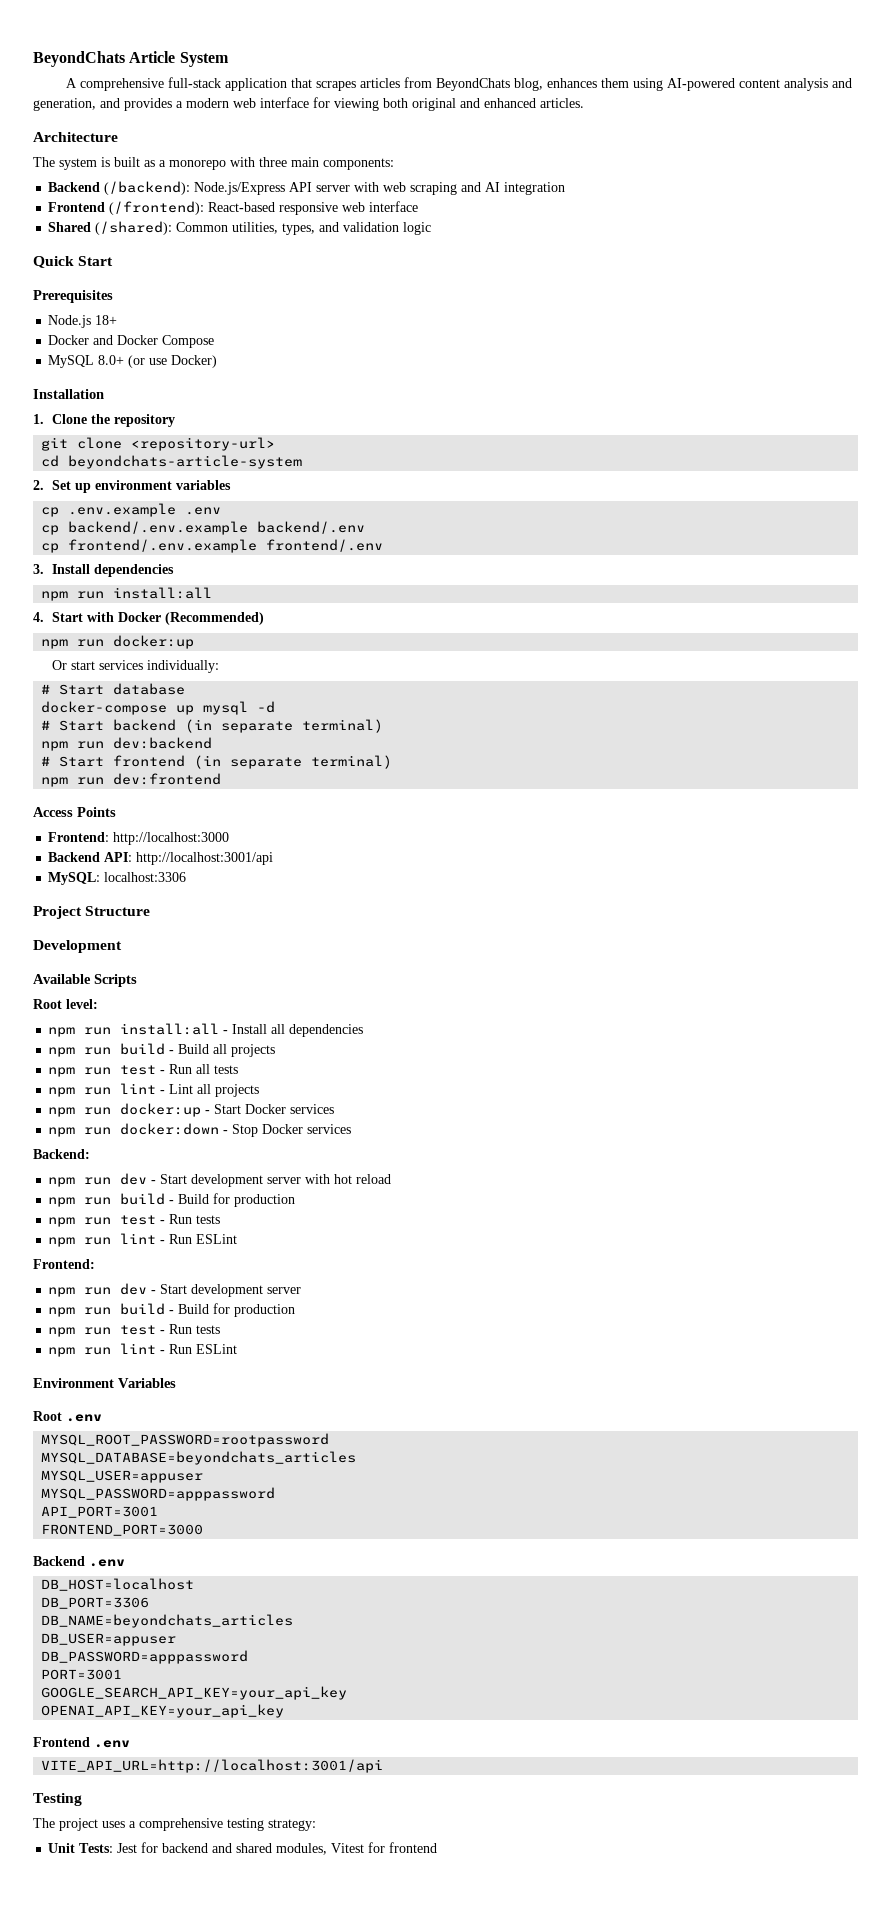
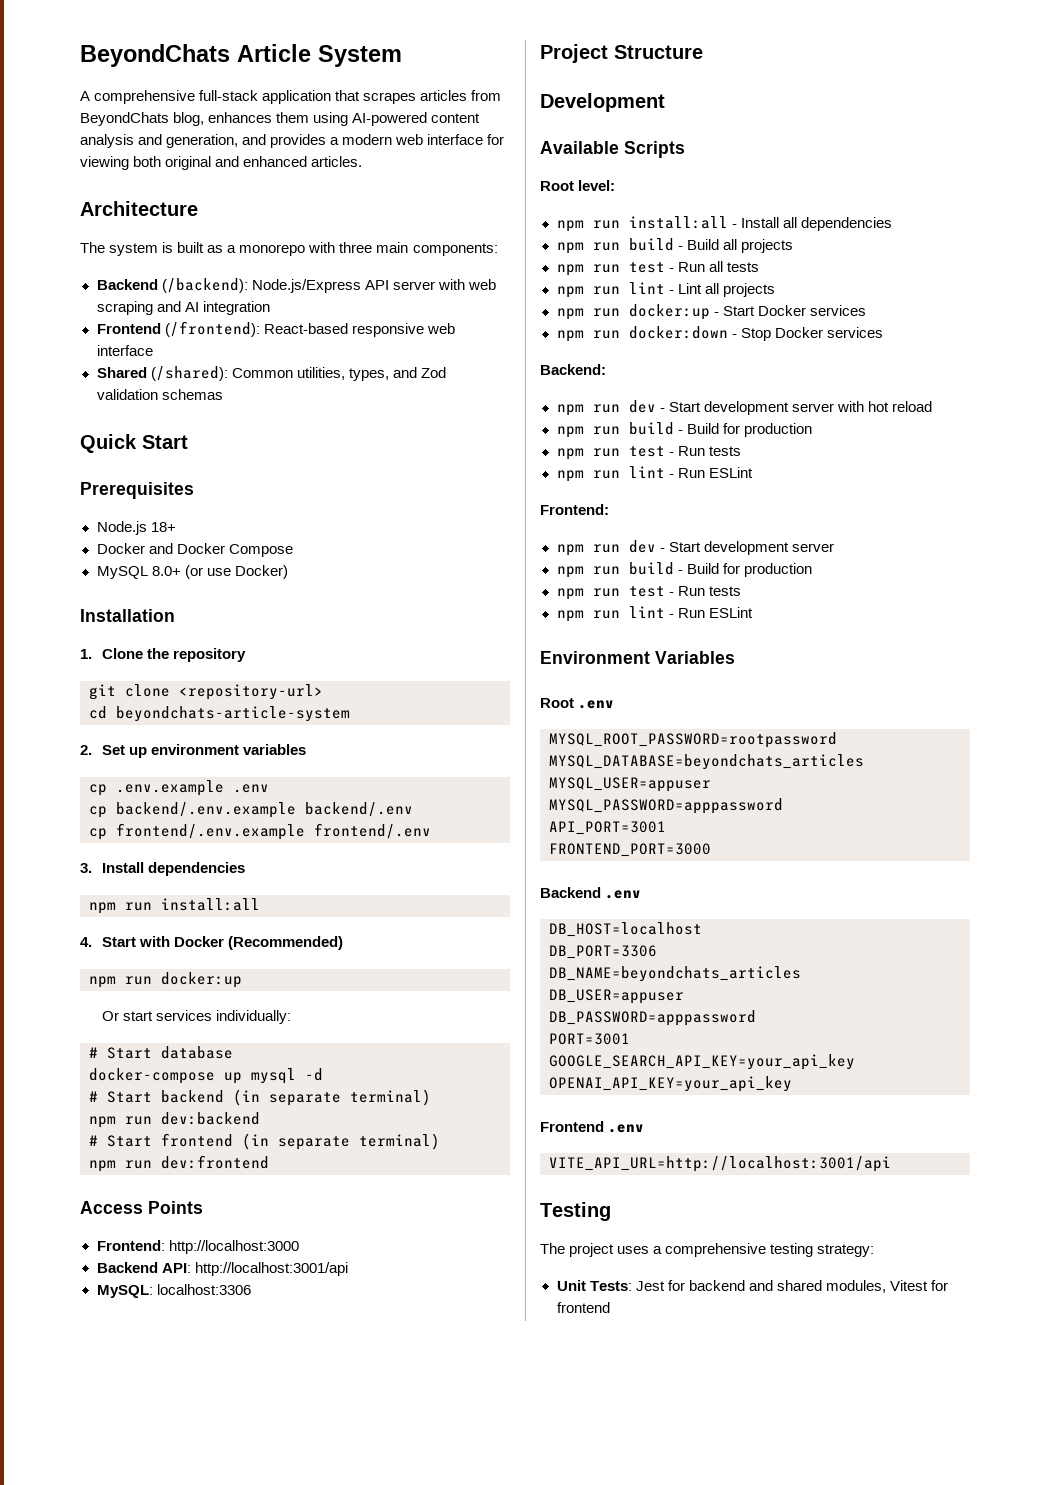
[343,222,432,235] validation logic -> [420,367,446,378] [96,389,223,400] Zod validation schemas

